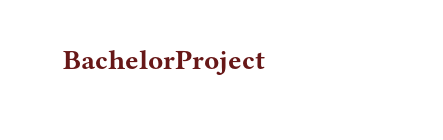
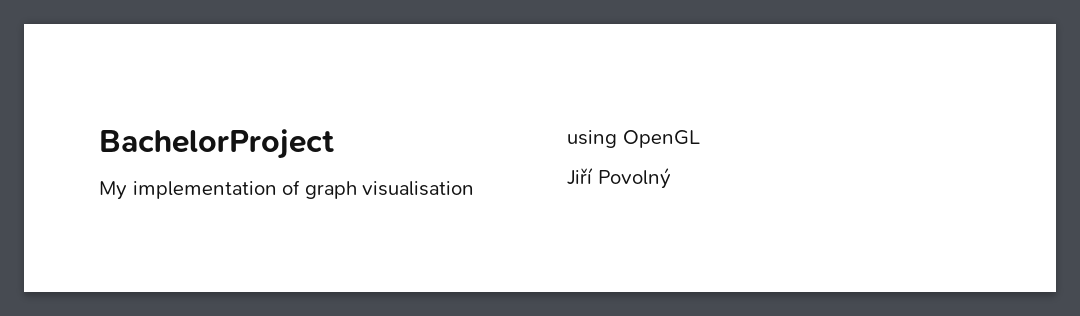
(265, 62) none -> [99,180,475,200] [567,130,700,148] [567,167,671,189] // My implementation of graph visualisation using OpenGL // Jiří Povolný

